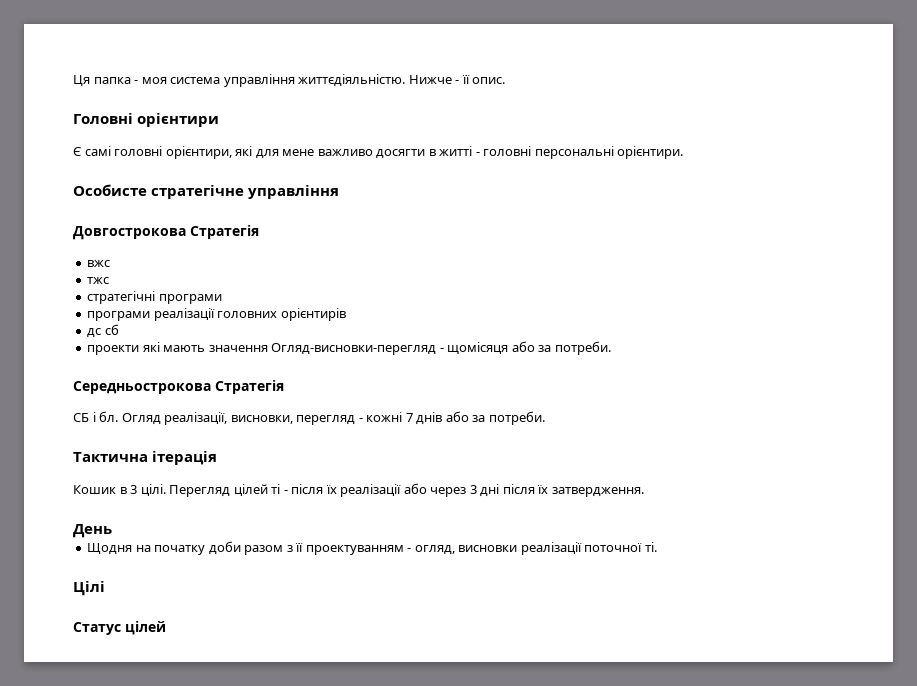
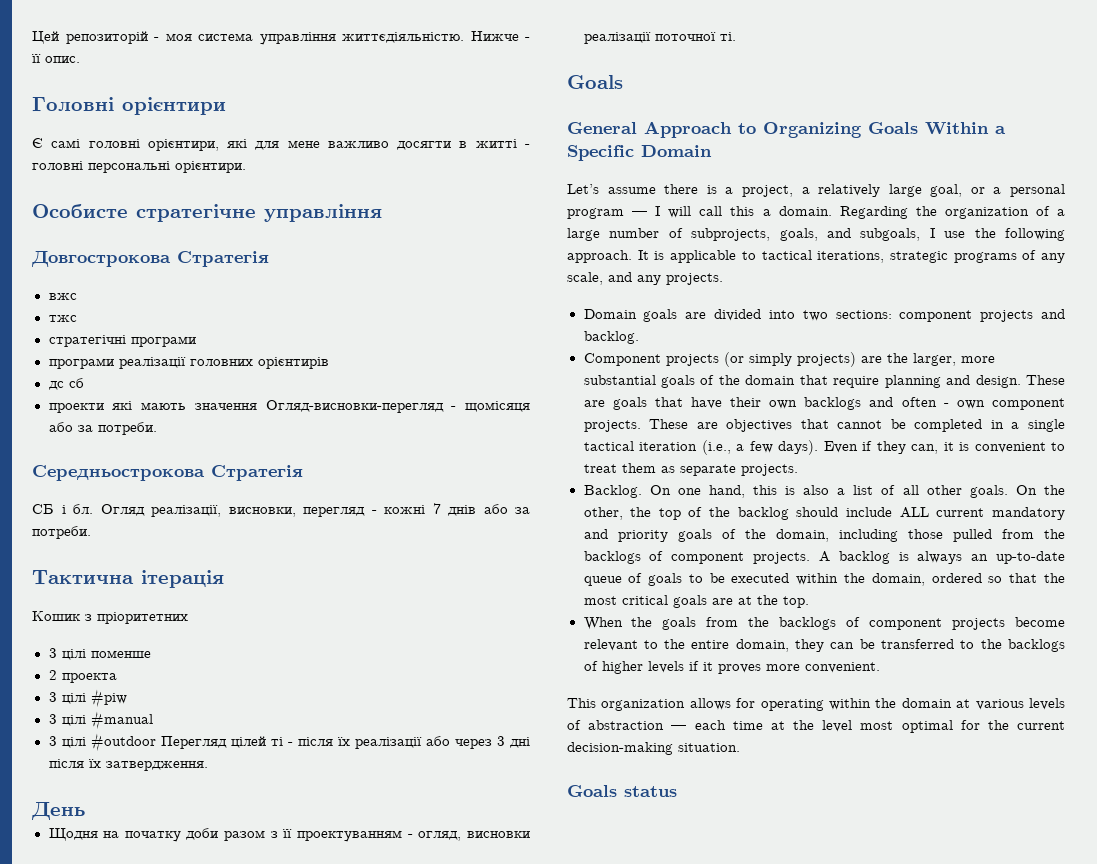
[73,75,131,86] Ця папка -> [32,31,148,44] Цей репозиторій
[119,484,166,497] в 3 цілі. -> [85,612,188,624] [48,648,151,660] [48,670,117,683] [48,689,127,708] [48,711,153,730] [48,733,156,752] з пріоритетних // 3 цілі поменше // 2 проекта // 3 цілі #piw // 3 цілі #manual // 3 цілі #outdoor
[73,581,105,596] [73,621,166,635] Цілі // Статус цілей -> [567,75,623,89] [567,121,1006,138] [567,145,712,161] [567,184,1065,197] [567,206,1065,219] [567,228,1065,241] [567,250,1065,263] [567,272,723,285] [583,309,1065,322] [583,331,639,344] [583,352,995,367] [583,375,1065,388] [583,397,1065,410] [583,419,1065,432] [583,440,1065,455] [583,463,798,476] [583,485,1065,498] [583,507,1065,520] [583,529,1065,542] [583,551,1065,564] [583,573,1065,586] [583,595,809,608] [583,617,1065,630] [583,639,1065,652] [583,661,880,674] [567,698,1065,711] [567,720,1065,733] [567,742,740,755] [567,785,677,797] Goals // General Approach to Organizing Goals Within a Specific Domain // Let’s assume there is a project, a relatively large goal, or a personal program — I will call this a domain. Regarding the organization of a large number of subprojects, goals, and subgoals, I use the following approach. It is applicable to tactical iterations, strategic programs of any scale, and any projects. // Domain goals are divided into two sections: component projects and backlog. // Component projects (or simply projects) are the larger, more substantial goals of the domain that require planning and design. These are goals that have their own backlogs and often - own component projects. These are objectives that cannot be completed in a single tactical iteration (i.e., a few days). Even if they can, it is convenient to treat them as separate projects. // Backlog. On one hand, this is also a list of all other goals. On the other, the top of the backlog should include ALL current mandatory and priority goals of the domain, including those pulled from the backlogs of component projects. A backlog is always an up-to-date queue of goals to be executed within the domain, ordered so that the most critical goals are at the top. // When the goals from the backlogs of component projects become relevant to the entire domain, they can be transferred to the backlogs of higher levels if it proves more convenient. // This organization allows for operating within the domain at various levels of abstraction — each time at the level most optimal for the current decision-making situation. // Goals status

